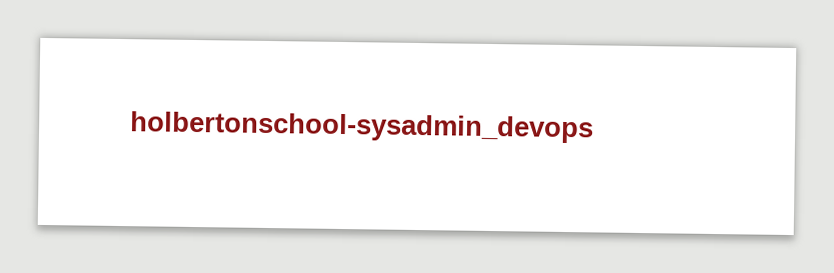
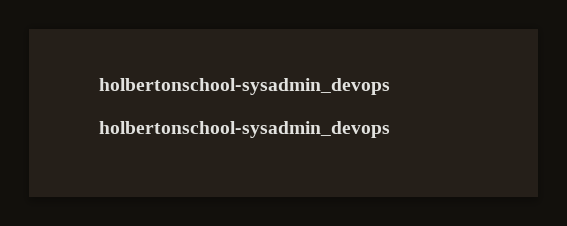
[129,111,594,144] holbertonschool-sysadmin_devops -> [99,78,390,95] [99,121,390,138] holbertonschool-sysadmin_devops // holbertonschool-sysadmin_devops

